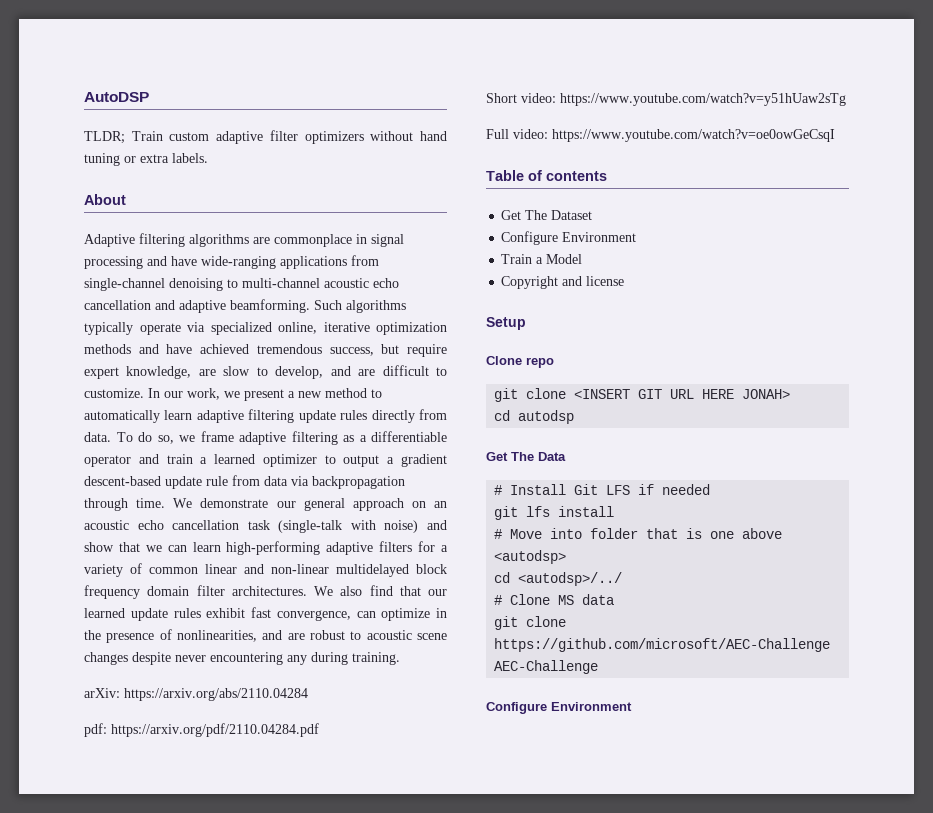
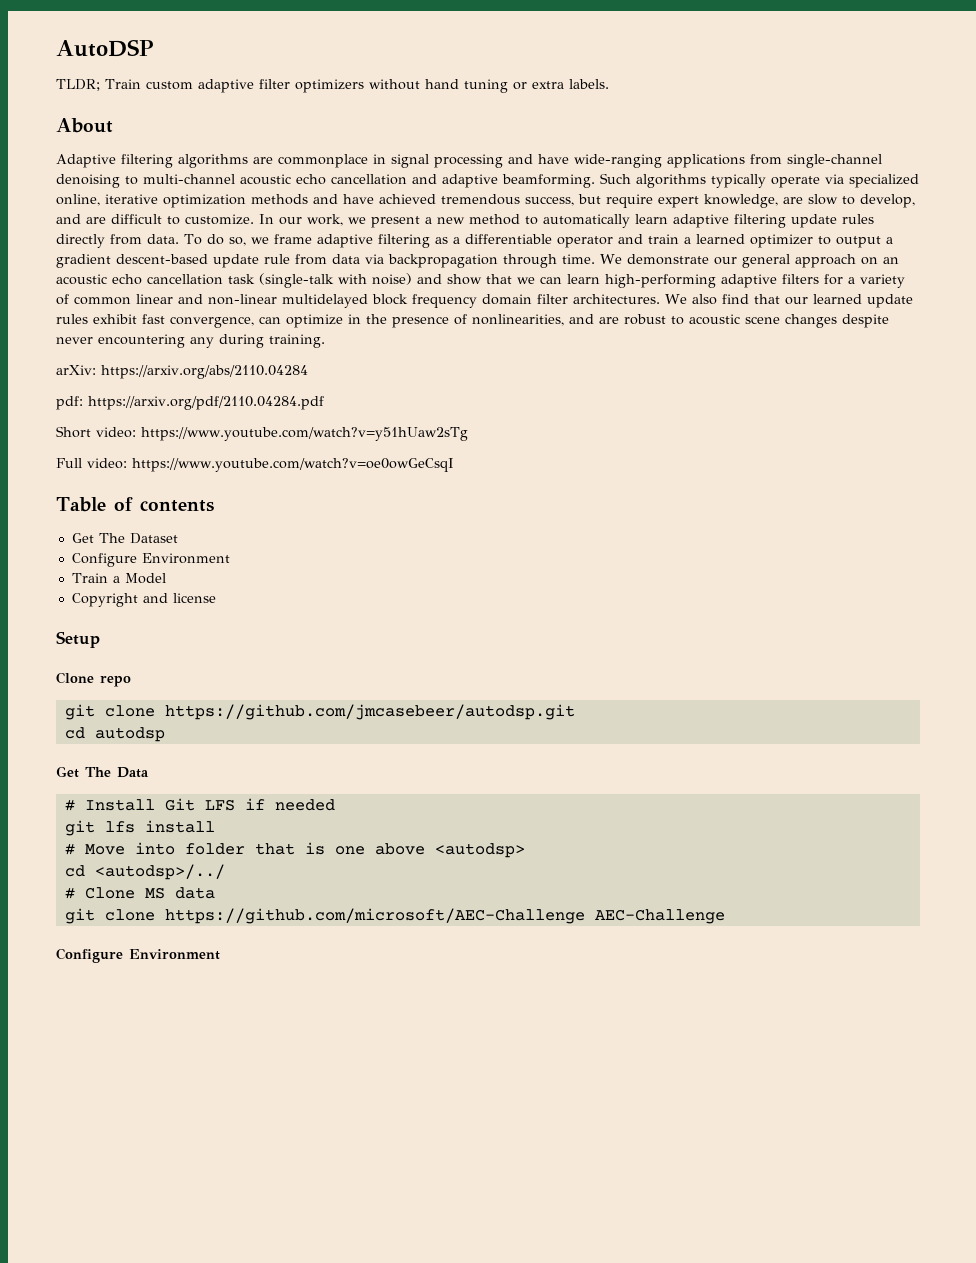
[574,389,791,399] <INSERT GIT URL HERE JONAH> -> [164,704,575,720] https://github.com/jmcasebeer/autodsp.git

